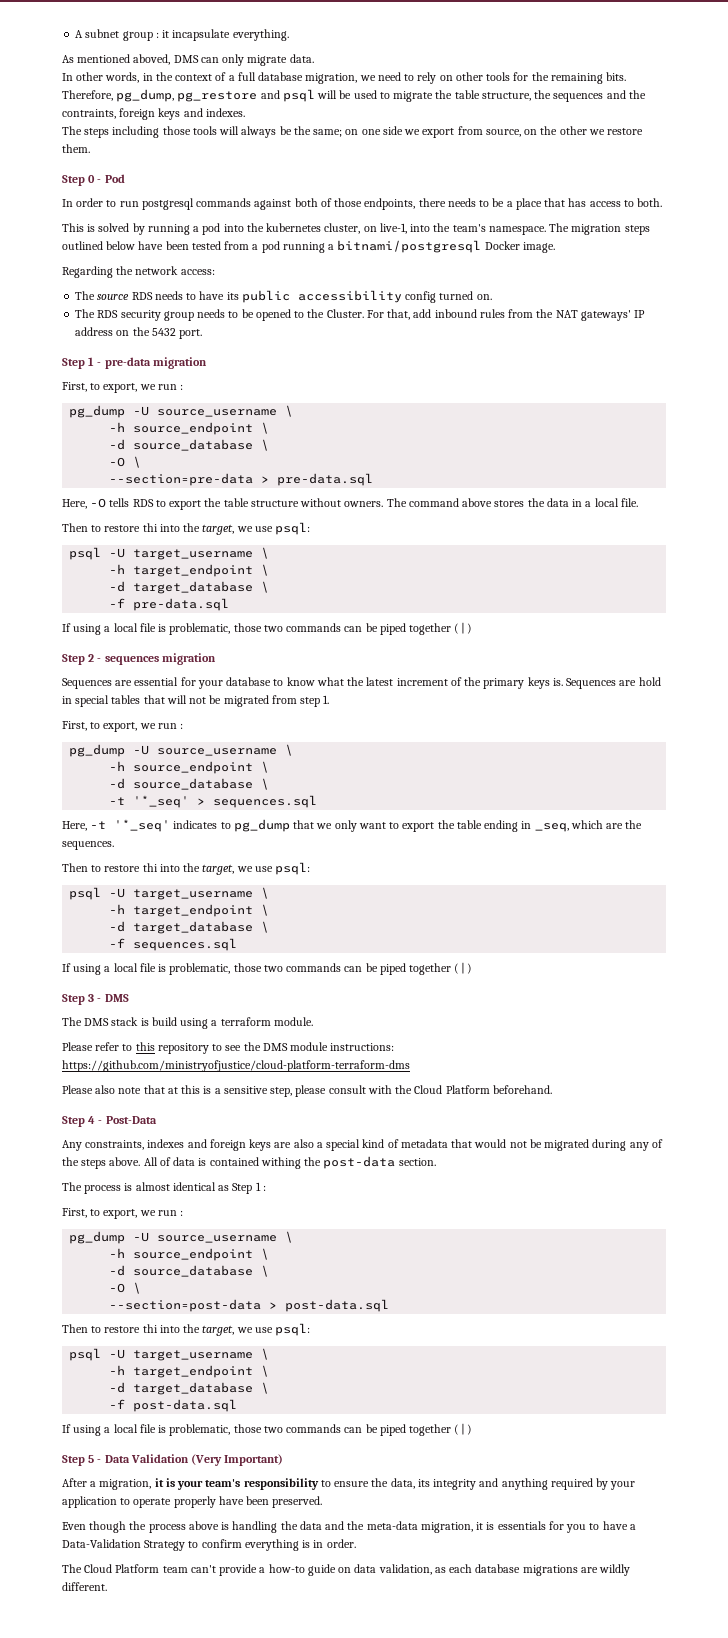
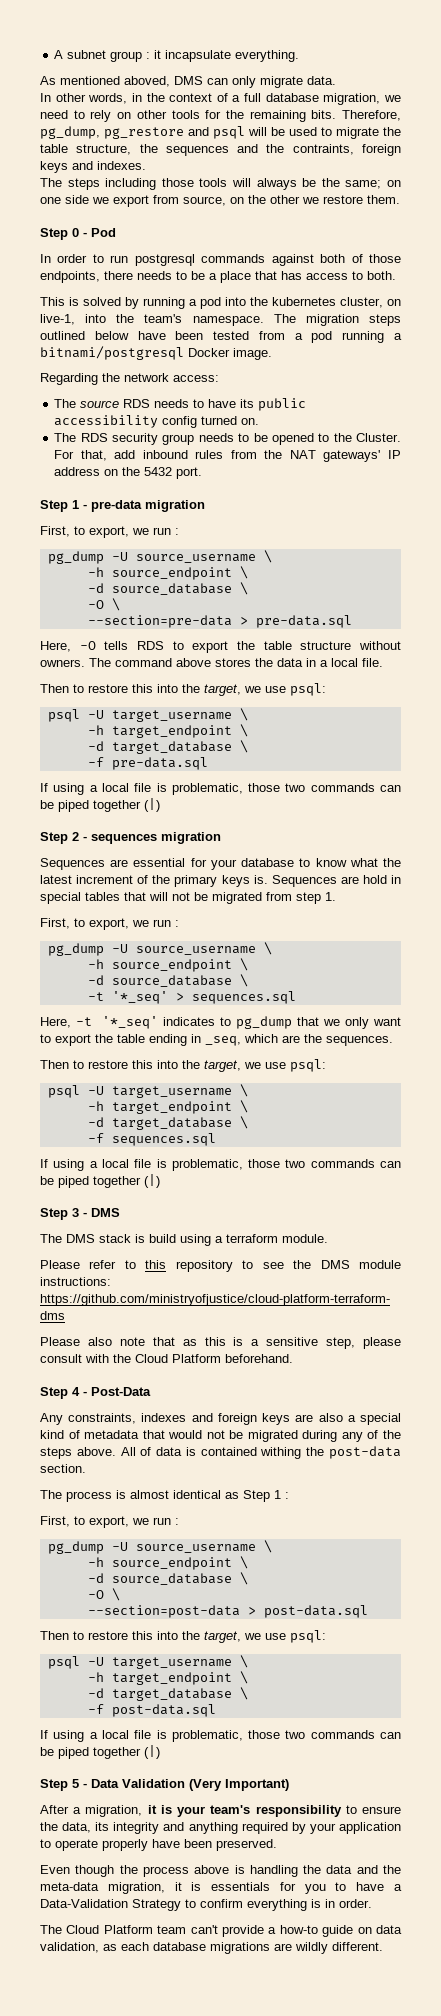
[142,523,158,532] thi -> [132,684,153,693] this
[142,863,158,872] thi -> [132,1060,153,1069] this
[167,1087,178,1094] at -> [182,1339,197,1346] as
[142,1324,158,1333] thi -> [132,1631,153,1640] this

